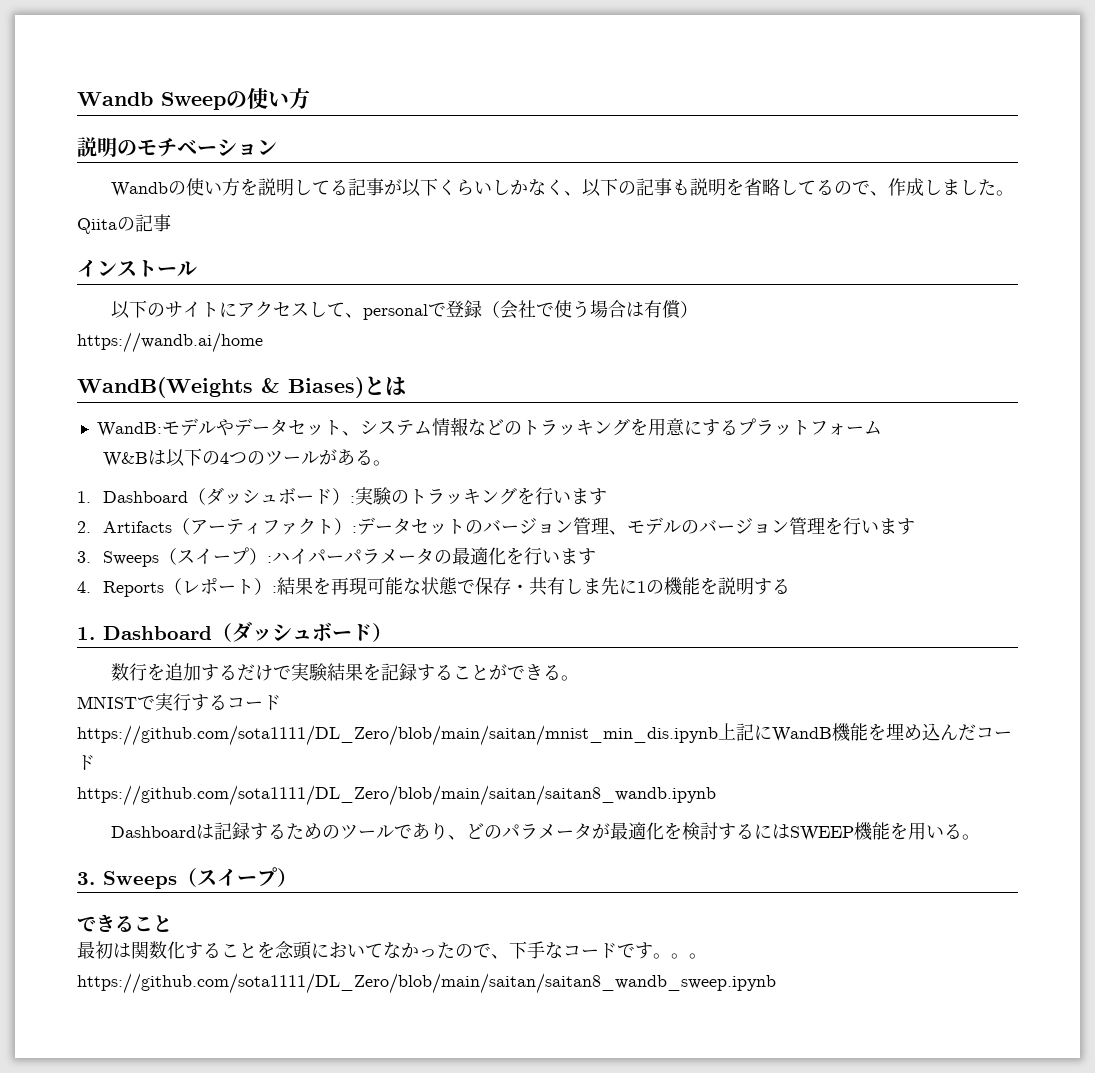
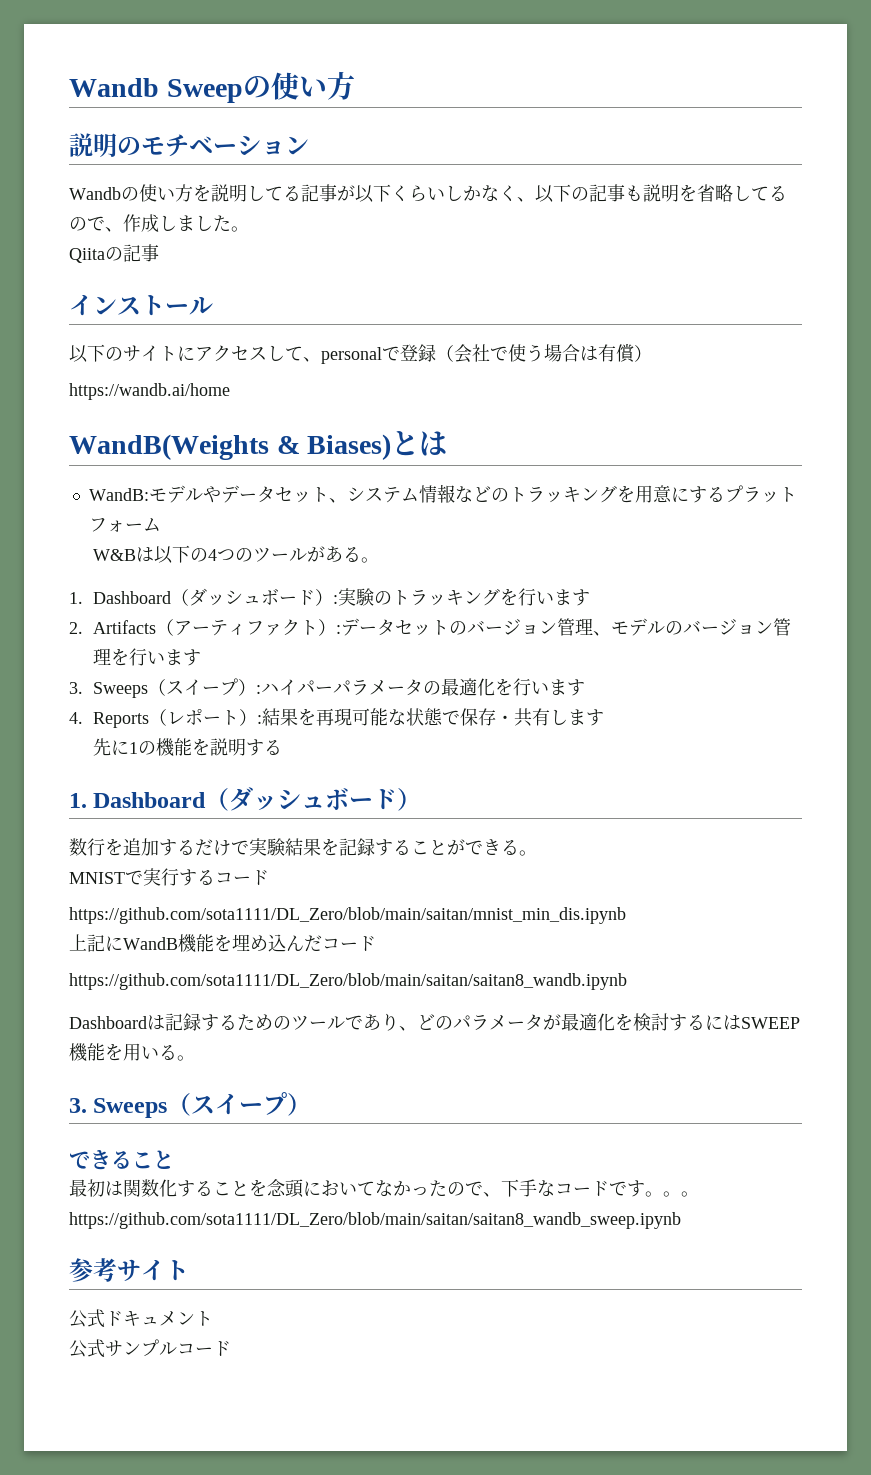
(602, 586) none -> [586,709,605,726] す //
(718, 735) none -> (626, 915) //
(776, 983) none -> [69,1258,189,1282] [69,1309,213,1328] [69,1339,231,1358] // 参考サイト // 公式ドキュメント // 公式サンプルコード

